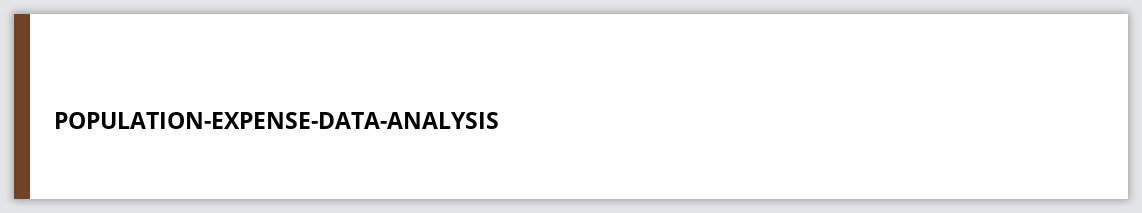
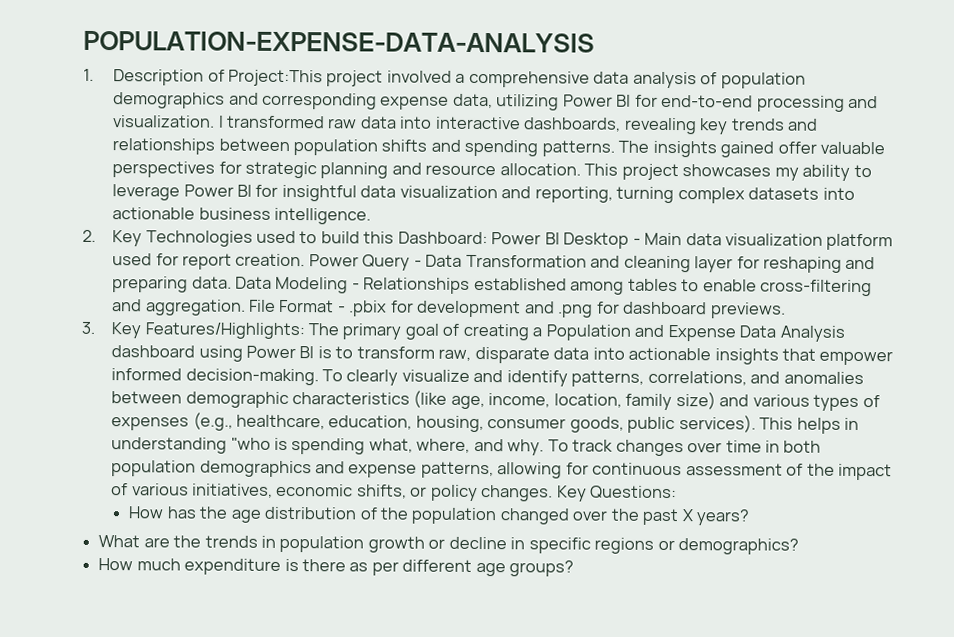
(499, 120) none -> [83,68,806,89] [113,92,879,112] [112,115,819,135] [112,138,886,158] [112,161,872,181] [112,184,855,204] [112,207,372,225] [82,229,894,251] [112,253,876,273] [112,276,873,297] [112,299,786,319] [81,321,845,342] [111,345,894,366] [111,368,864,387] [111,390,880,412] [111,412,860,434] [111,437,822,457] [111,460,893,481] [111,483,678,502] [128,506,751,526] [98,535,800,555] [98,558,575,577] // 1. Description of Project:This project involved a comprehensive data analysis of population demographics and corresponding expense data, utilizing Power BI for end-to-end processing and visualization. I transformed raw data into interactive dashboards, revealing key trends and relationships between population shifts and spending patterns. The insights gained offer valuable perspectives for strategic planning and resource allocation. This project showcases my ability to leverage Power BI for insightful data visualization and reporting, turning complex datasets into actionable business intelligence. // 2. Key Technologies used to build this Dashboard: Power BI Desktop - Main data visualization platform used for report creation. Power Query - Data Transformation and cleaning layer for reshaping and preparing data. Data Modeling - Relationships established among tables to enable cross-filtering and aggregation. File Format - .pbix for development and .png for dashboard previews. // 3. Key Features/Highlights: The primary goal of creating a Population and Expense Data Analysis dashboard using Power BI is to transform raw, disparate data into actionable insights that empower informed decision-making. To clearly visualize and identify patterns, correlations, and anomalies between demographic characteristics (like age, income, location, family size) and various types of expenses (e.g., healthcare, education, housing, consumer goods, public services). This helps in understanding "who is spending what, where, and why. To track changes over time in both population demographics and expense patterns, allowing for continuous assessment of the impact of various initiatives, economic shifts, or policy changes. Key Questions: // How has the age distribution of the population changed over the past X years? // What are the trends in population growth or decline in specific regions or demographics? // How much expenditure is there as per different age groups?

